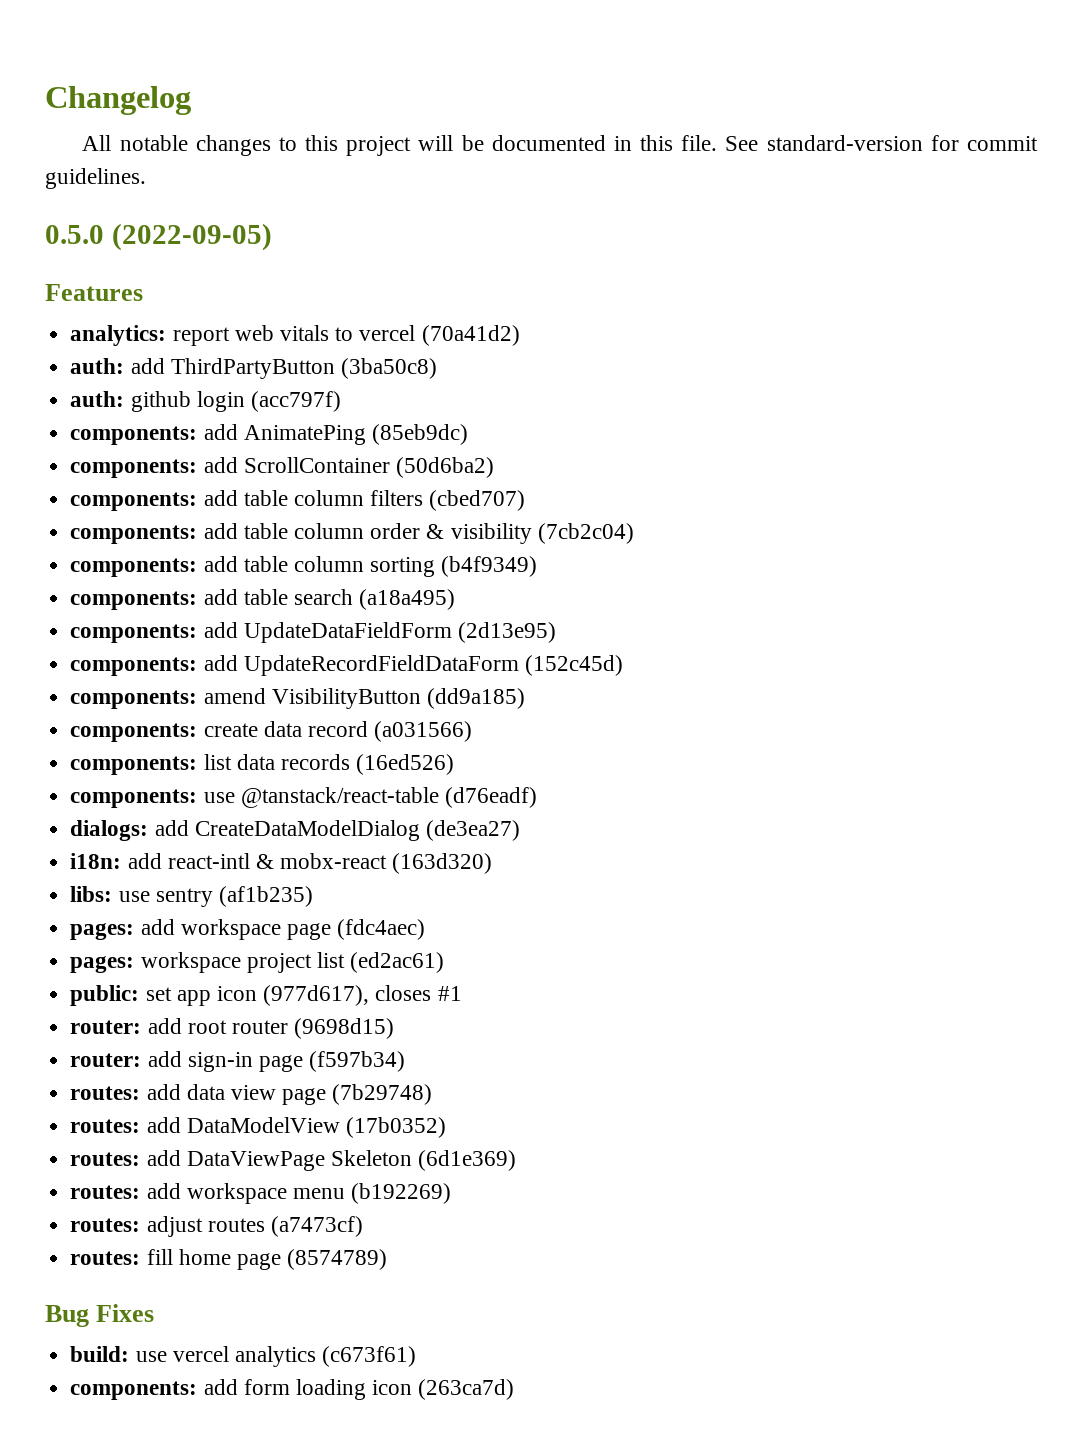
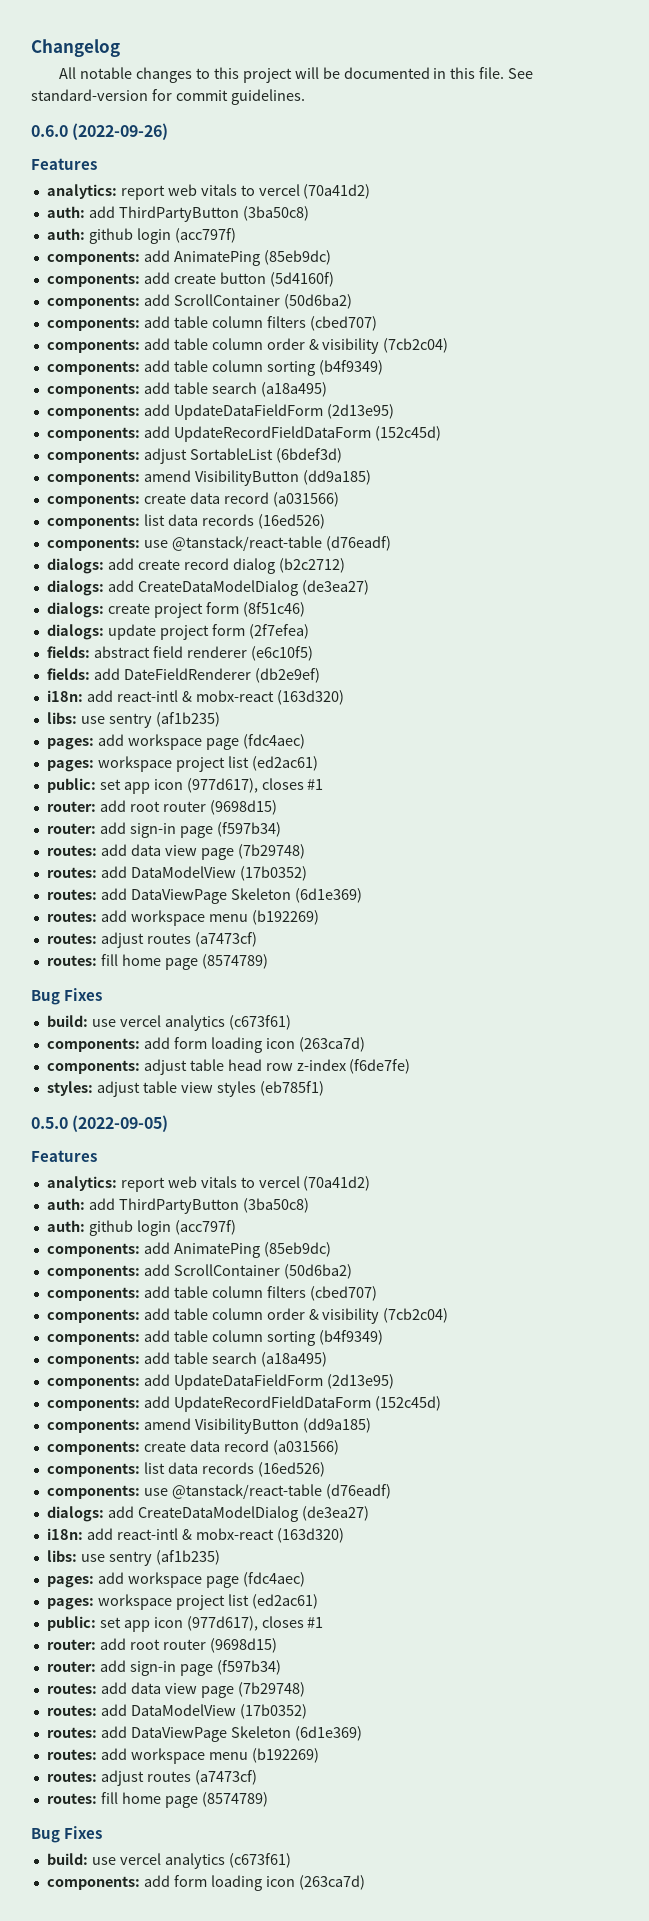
(146, 178) none -> [31,123,169,140] [31,158,97,170] [46,184,371,200] [46,206,309,222] [46,228,236,244] [46,250,331,266] [46,272,334,287] [46,294,352,309] [46,316,377,331] [46,338,449,354] [46,360,383,376] [46,382,327,397] [46,404,394,420] [46,426,441,442] [46,448,342,464] [46,470,371,486] [46,492,339,507] [46,514,325,529] [46,536,391,551] [46,558,345,574] [46,580,369,596] [46,602,305,618] [46,624,309,640] [46,646,313,661] [46,668,320,683] [46,690,344,705] [46,712,220,728] [46,734,305,750] [46,756,318,772] [46,778,324,794] [46,800,277,815] [46,822,281,838] [46,844,305,860] [46,866,307,881] [46,888,362,904] [46,910,319,926] [46,932,257,948] [46,954,268,970] [31,988,103,1005] [46,1015,291,1031] [46,1037,365,1053] [46,1059,411,1075] [46,1081,324,1097] // 0.6.0 (2022-09-26) // Features // analytics: report web vitals to vercel (70a41d2) // auth: add ThirdPartyButton (3ba50c8) // auth: github login (acc797f) // components: add AnimatePing (85eb9dc) // components: add create button (5d4160f) // components: add ScrollContainer (50d6ba2) // components: add table column filters (cbed707) // components: add table column order & visibility (7cb2c04) // components: add table column sorting (b4f9349) // components: add table search (a18a495) // components: add UpdateDataFieldForm (2d13e95) // components: add UpdateRecordFieldDataForm (152c45d) // components: adjust SortableList (6bdef3d) // components: amend VisibilityButton (dd9a185) // components: create data record (a031566) // components: list data records (16ed526) // components: use @tanstack/react-table (d76eadf) // dialogs: add create record dialog (b2c2712) // dialogs: add CreateDataModelDialog (de3ea27) // dialogs: create project form (8f51c46) // dialogs: update project form (2f7efea) // fields: abstract field renderer (e6c10f5) // fields: add DateFieldRenderer (db2e9ef) // i18n: add react-intl & mobx-react (163d320) // libs: use sentry (af1b235) // pages: add workspace page (fdc4aec) // pages: workspace project list (ed2ac61) // public: set app icon (977d617), closes #1 // router: add root router (9698d15) // router: add sign-in page (f597b34) // routes: add data view page (7b29748) // routes: add DataModelView (17b0352) // routes: add DataViewPage Skeleton (6d1e369) // routes: add workspace menu (b192269) // routes: adjust routes (a7473cf) // routes: fill home page (8574789) // Bug Fixes // build: use vercel analytics (c673f61) // components: add form loading icon (263ca7d) // components: adjust table head row z-index (f6de7fe) // styles: adjust table view styles (eb785f1)

